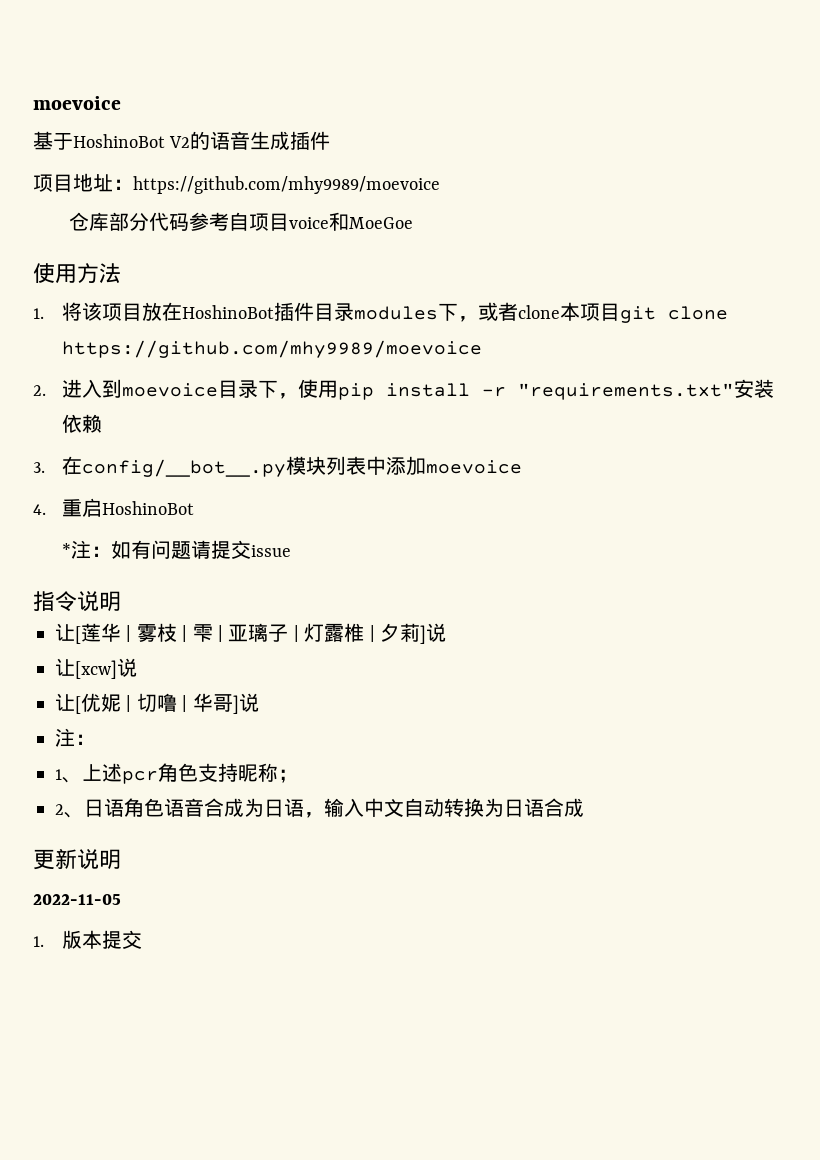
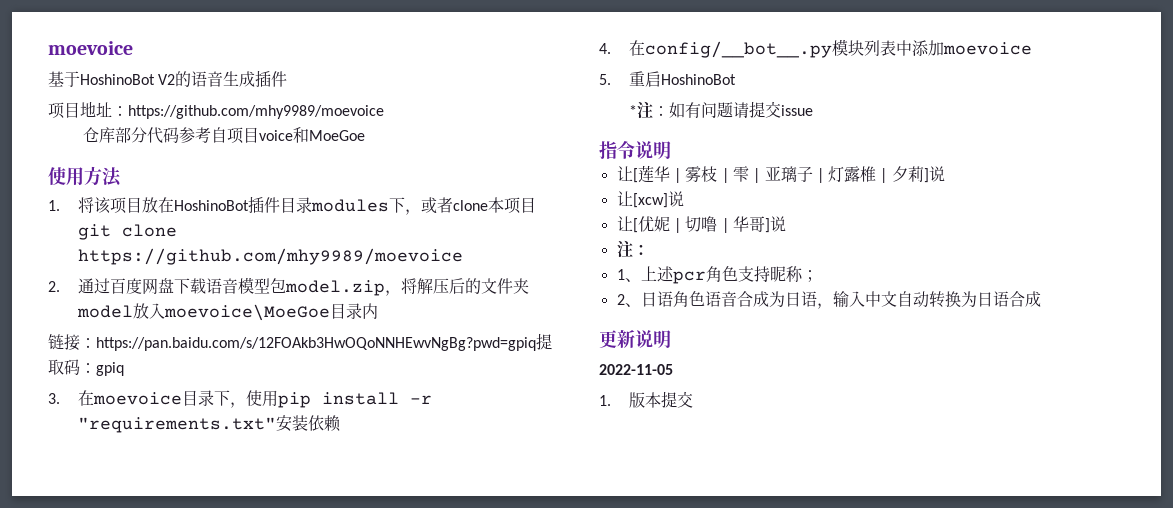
[61,379,122,398] 进入到 -> [78,277,530,296] [77,303,379,321] [48,333,552,351] [48,359,124,376] [48,390,95,406] 通过百度网盘下载语音模型包model.zip，将解压后的文件夹model放入moevoice\MoeGoe目录内 // 链接：https://pan.baidu.com/s/12FOAkb3HwOQoNNHEwvNgBg?pwd=gpiq提取码：gpiq // 3.在
[33,462,45,473] 3. -> [599,43,611,54] 4.
[33,504,46,515] 4. -> [599,74,611,85] 5.

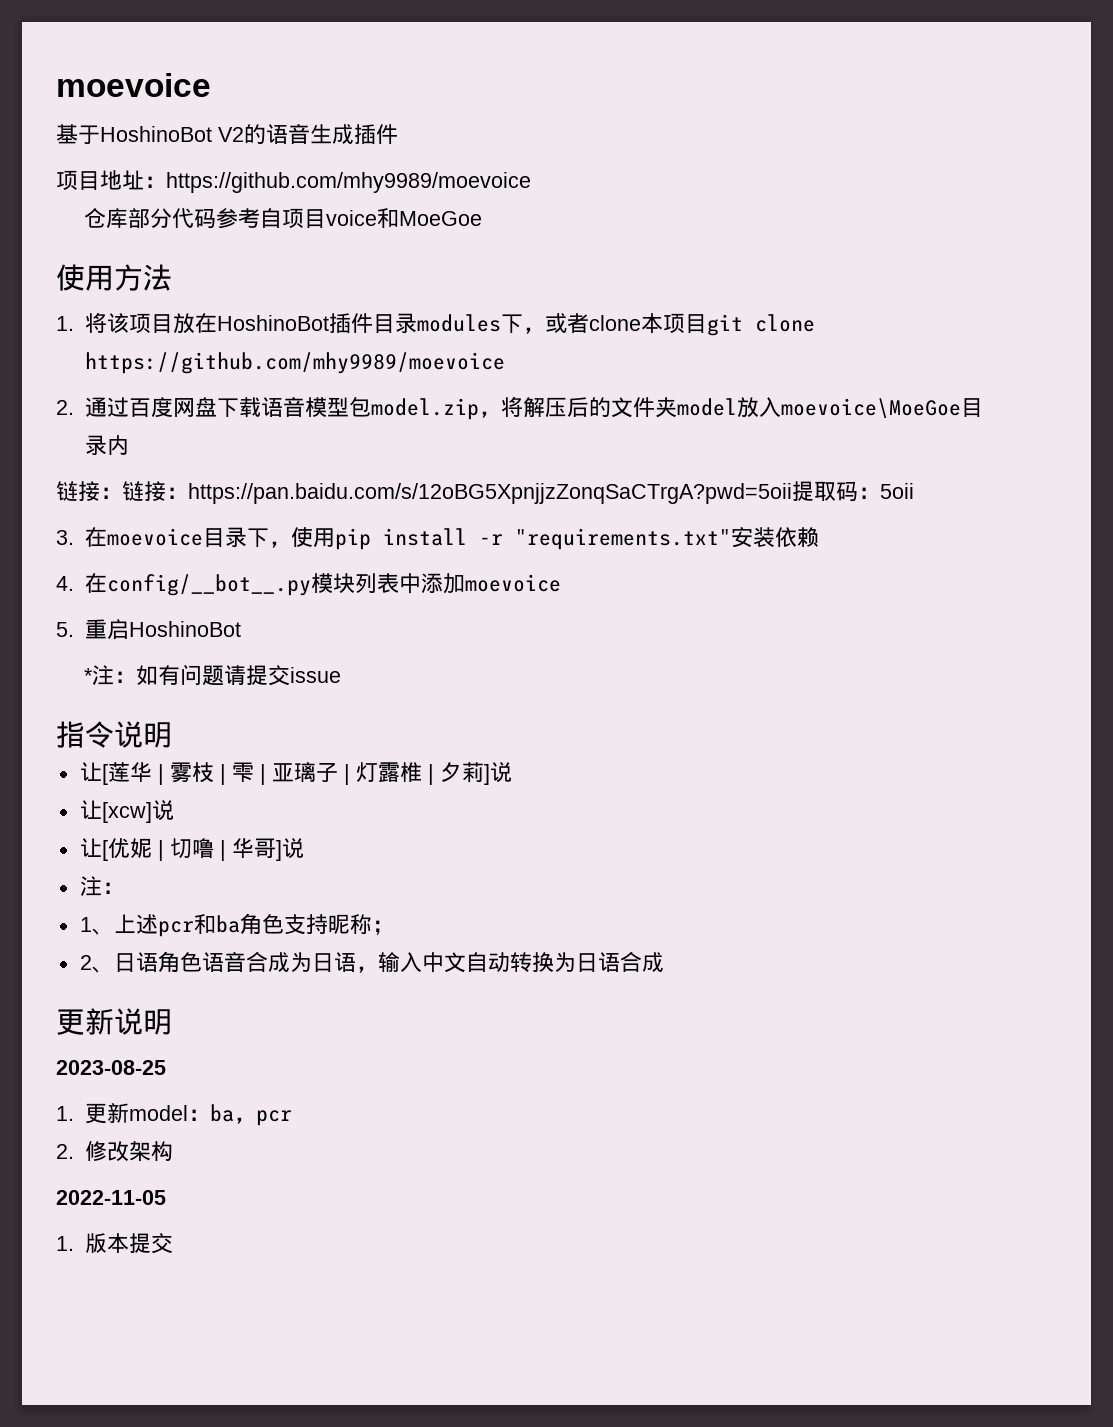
[96,337,536,351] https://pan.baidu.com/s/12FOAkb3HwOQoNNHEwvNgBg?pwd=gpiq -> [122,481,792,504] 链接：https://pan.baidu.com/s/12oBG5XpnjjzZonqSaCTrgA?pwd=5oii
[96,362,124,376] gpiq -> [880,483,914,499] 5oii
(706, 277) none -> [193,914,240,934] 和ba
(671, 339) none -> [56,1060,166,1075] [56,1103,292,1126] [56,1141,173,1162] // 2023-08-25 // 1.更新model：ba，pcr // 2.修改架构

